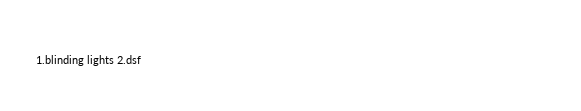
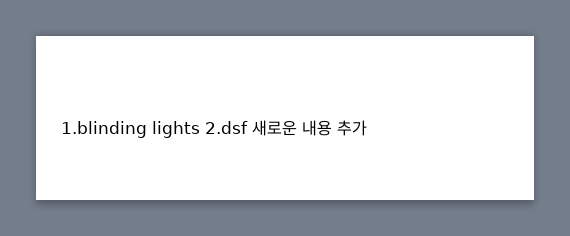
(141, 59) none -> [252,120,367,136] 새로운 내용 추가

